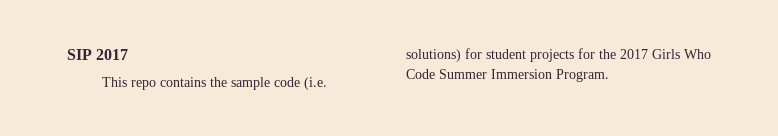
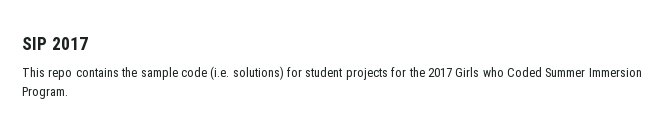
[684,49,711,59] [406,69,435,79] Who Code -> [482,67,542,77] who Coded

